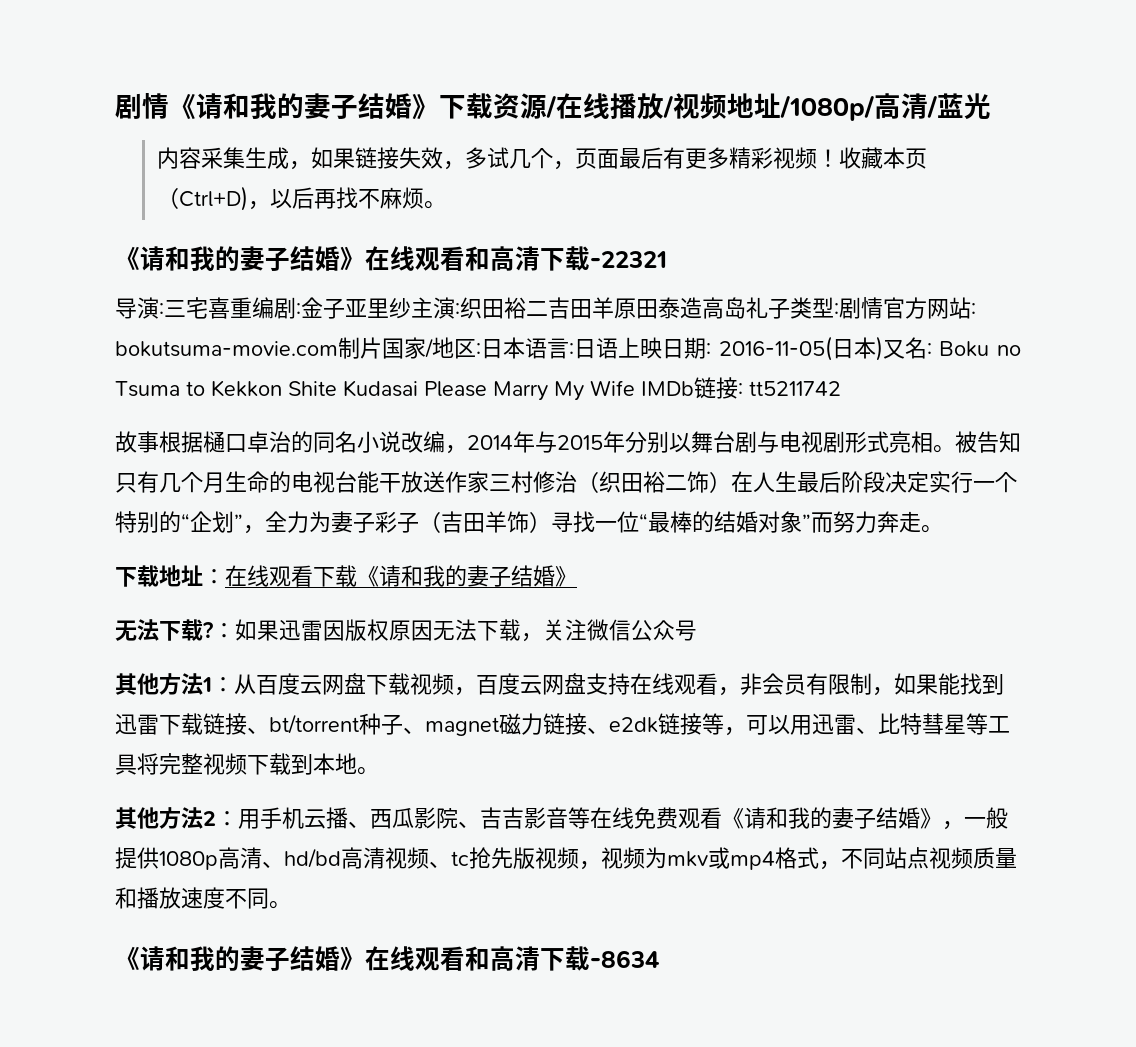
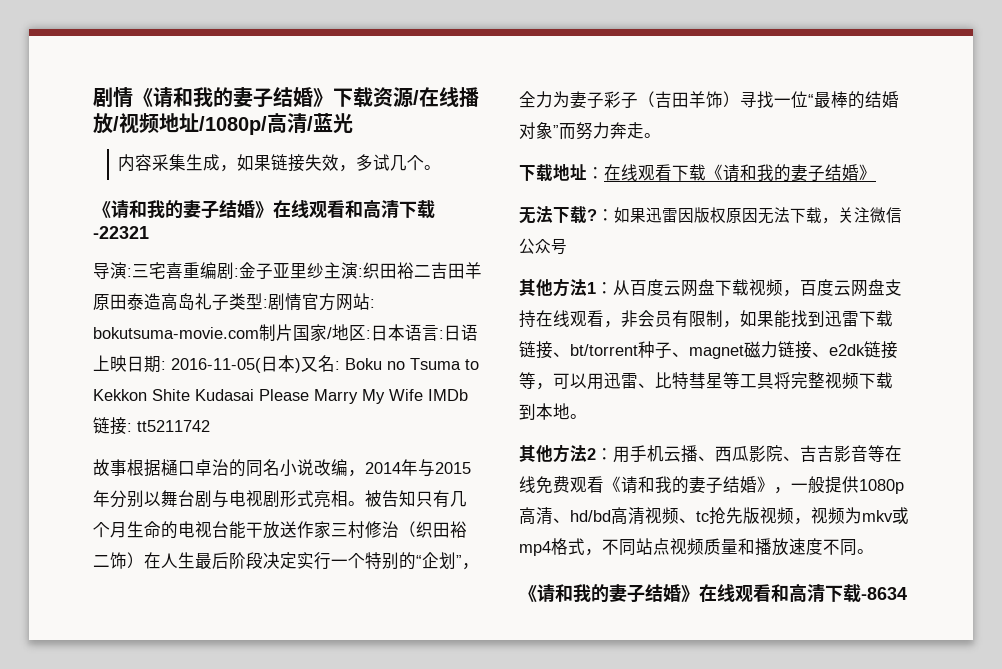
[553,147,928,170] [157,186,425,211] ，页面最后有更多精彩视频！收藏本页（Ctrl+D)，以后再找不麻烦 -> (425, 163) none

